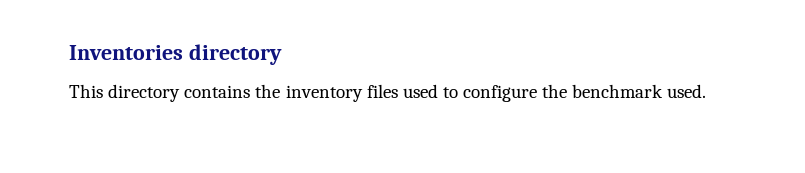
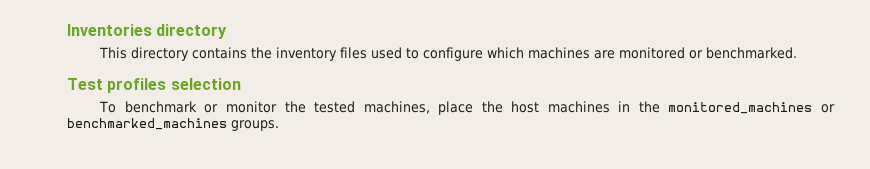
[542,84,707,98] the benchmark used. -> [487,47,798,59] [67,78,241,93] [99,101,835,115] [67,118,279,131] which machines are monitored or benchmarked. // Test profiles selection // To benchmark or monitor the tested machines, place the host machines in the monitored_machines or benchmarked_machines groups.

